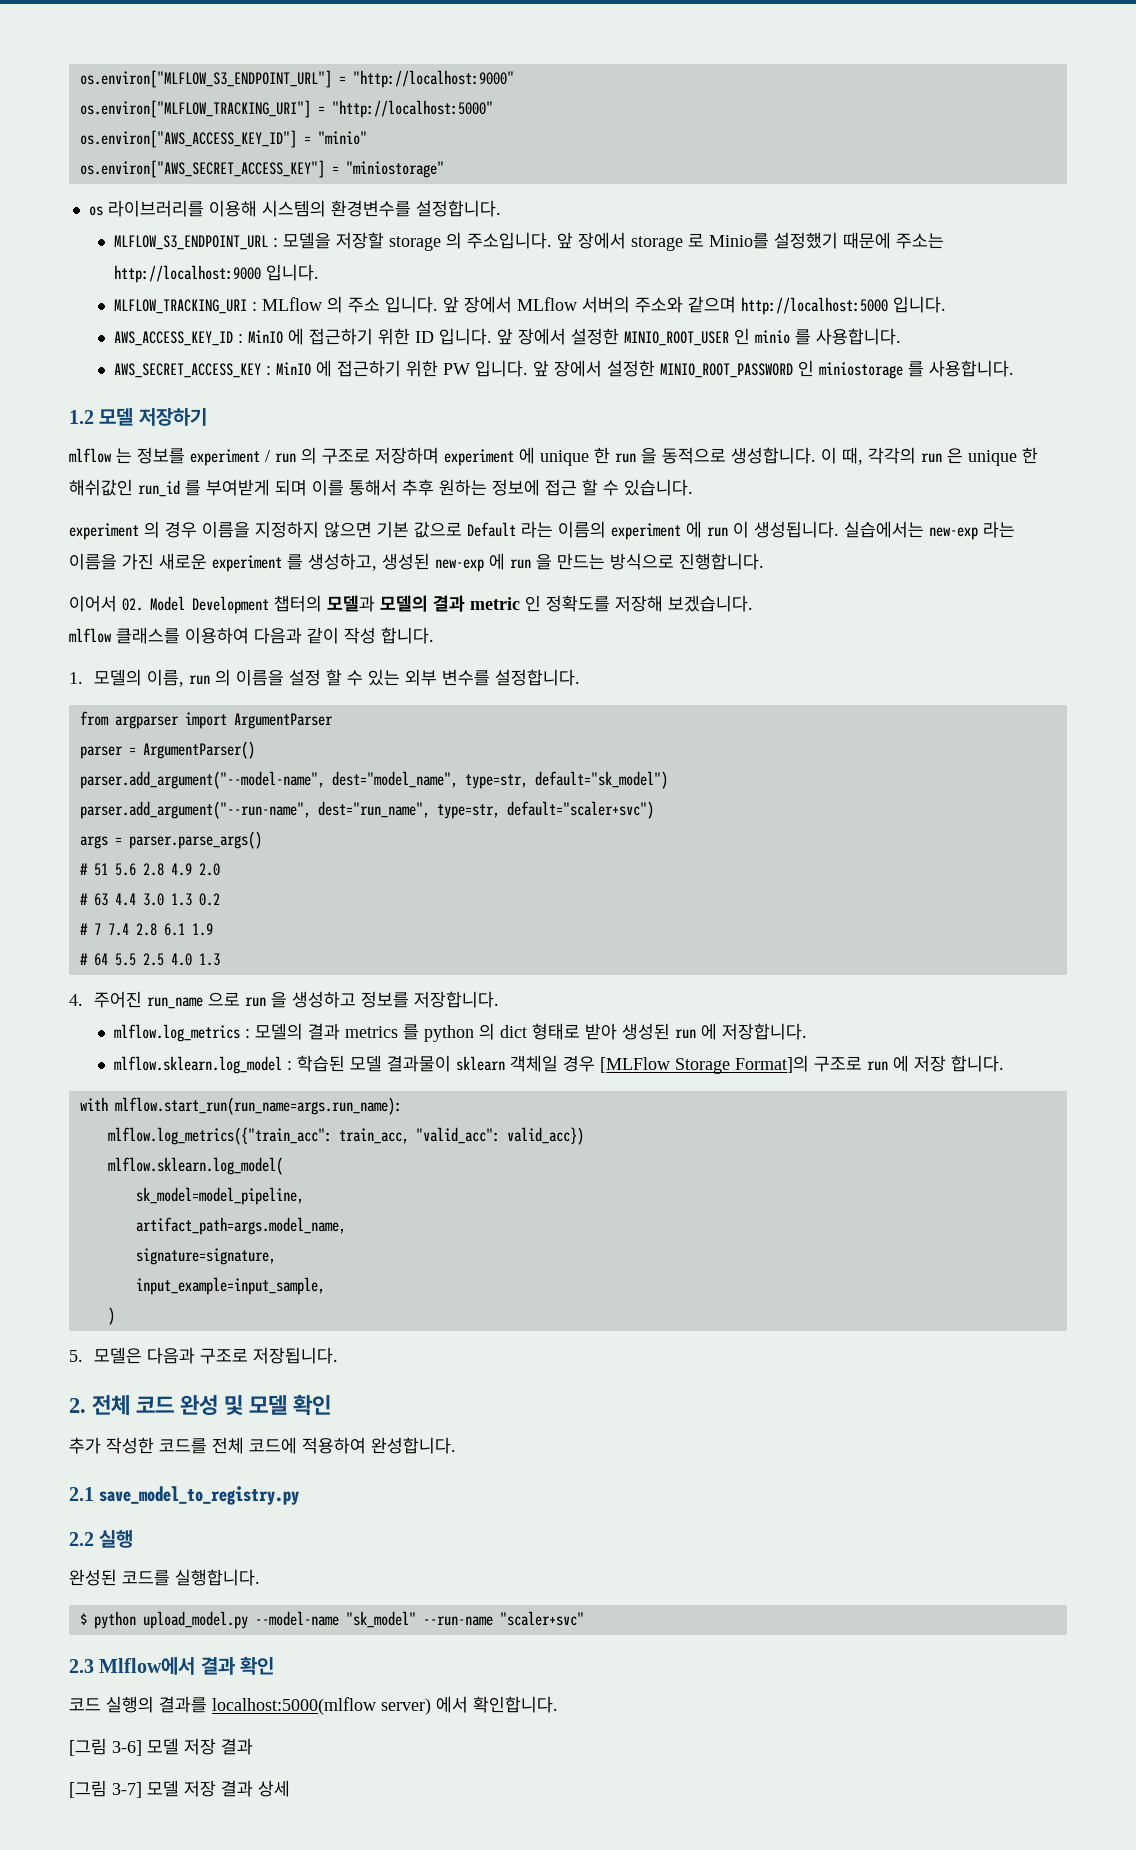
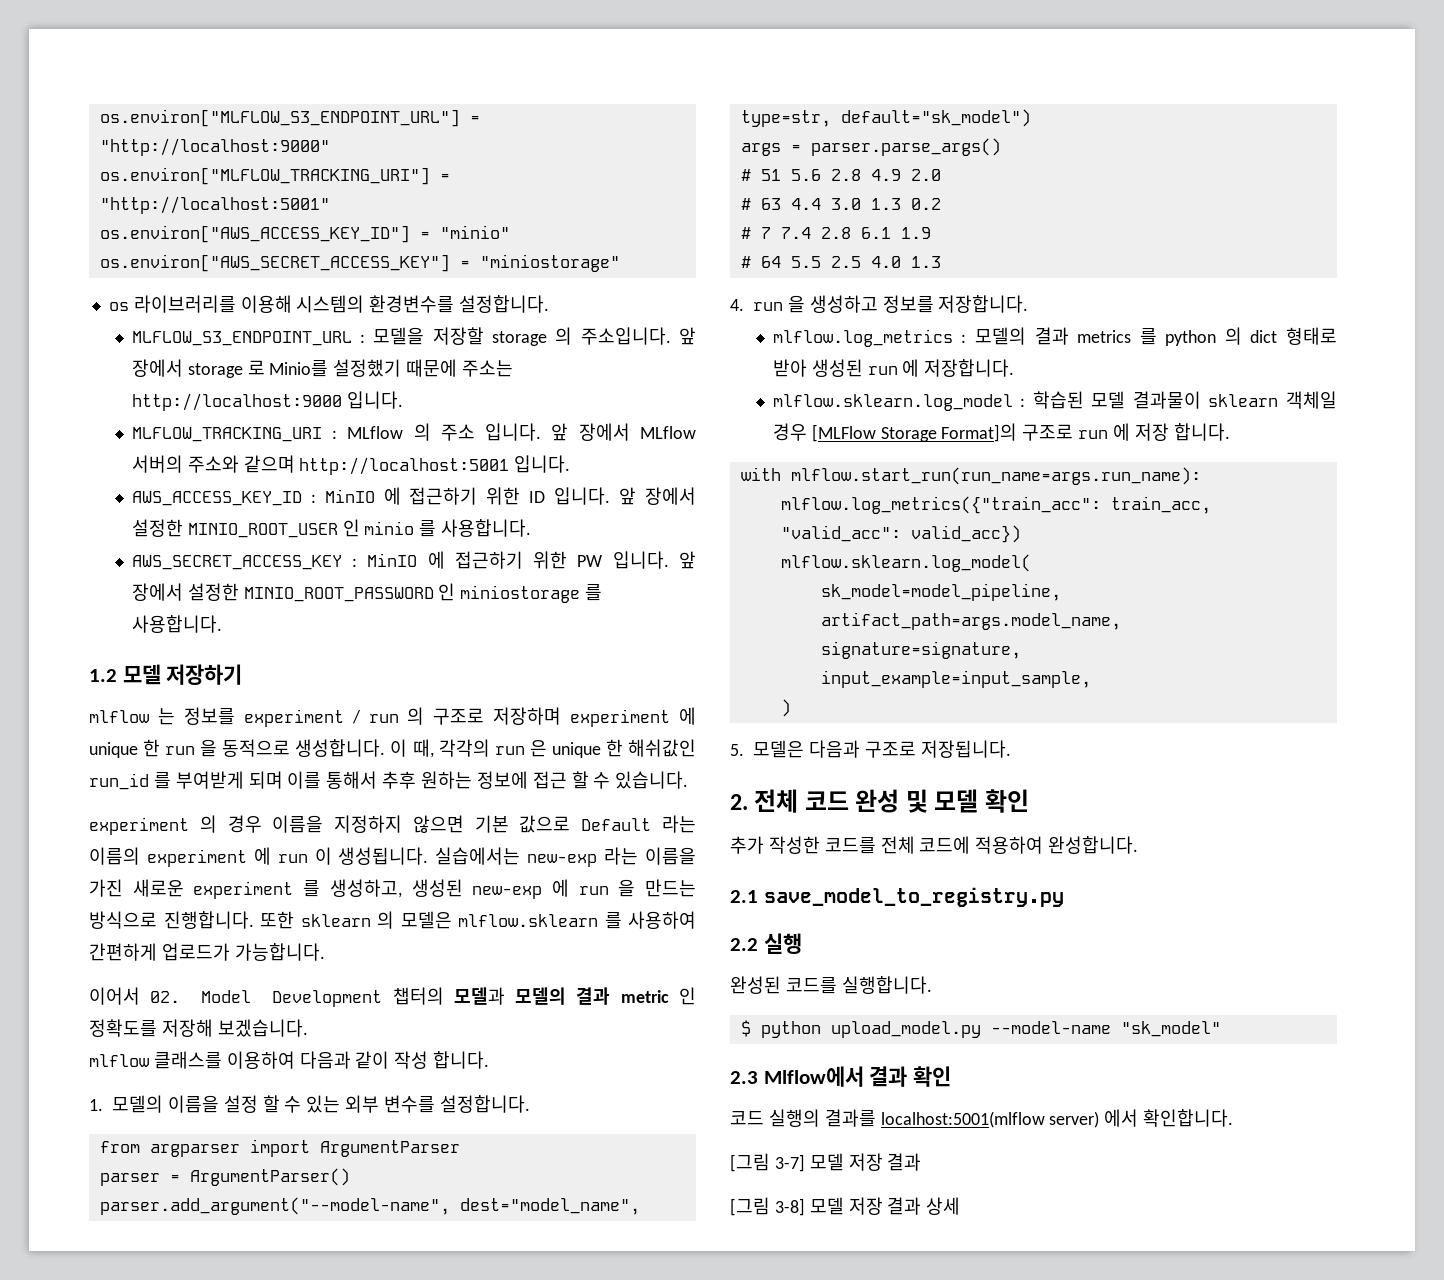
[331,100,493,118] "http://localhost:5000" -> [99,196,330,214] "http://localhost:5001"
[740,297,888,315] http://localhost:5000 -> [299,457,510,475] http://localhost:5001
(764, 561) none -> [260,911,696,929] [89,943,325,961] 또한 sklearn 의 모델은 mlflow.sklearn 를 사용하여 간편하게 업로드가 가능합니다.
[147,669,232,687] 이름, run 의 -> (163, 1104) none
[79,801,654,819] // parser.add_argument("--run-name", dest="run_name", type=str, default="scaler+svc") -> (1031, 118) none
[94,991,241,1009] 주어진 run_name 으로 -> (744, 305) none
[422,1611,584,1626] --run-name "scaler+svc" -> (1221, 1029) none
[212,1697,376,1715] localhost:5000(mlflow -> [880,1111,1045,1128] localhost:5001(mlflow
[69,1738,253,1756] // [그림 3-6] 모델 저장 결과 -> (1234, 1118) none
(253, 1788) none -> [730,1197,922,1216] // [그림 3-8] 모델 저장 결과

